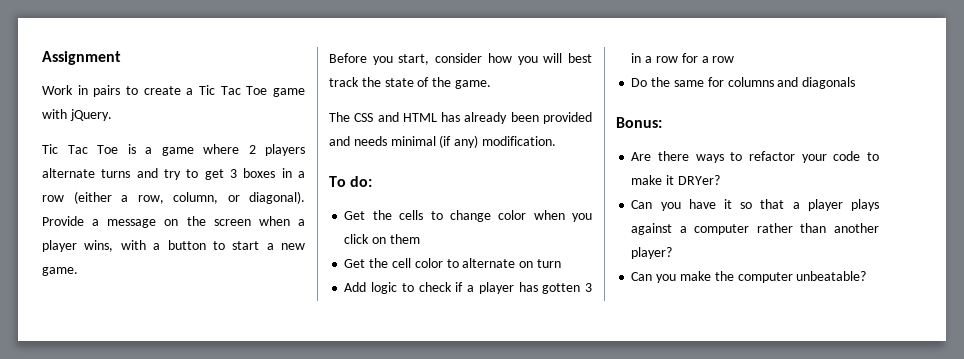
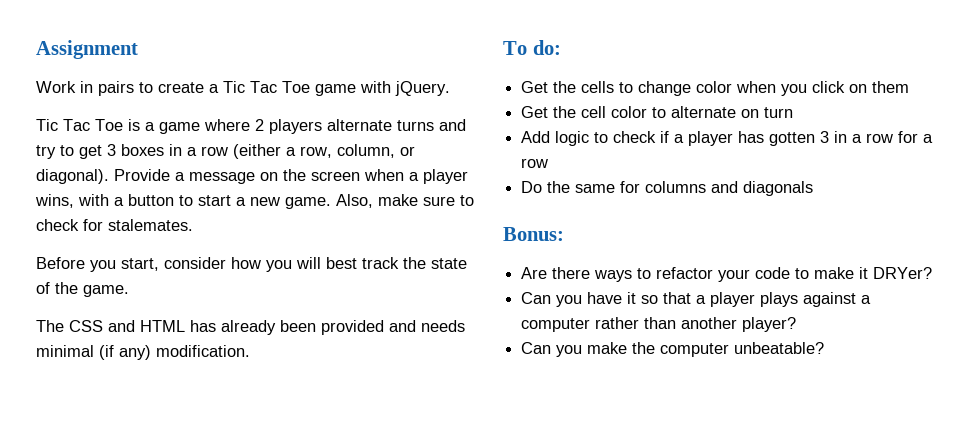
(78, 271) none -> [336,194,474,208] [36,219,193,231] Also, make sure to check for stalemates.

